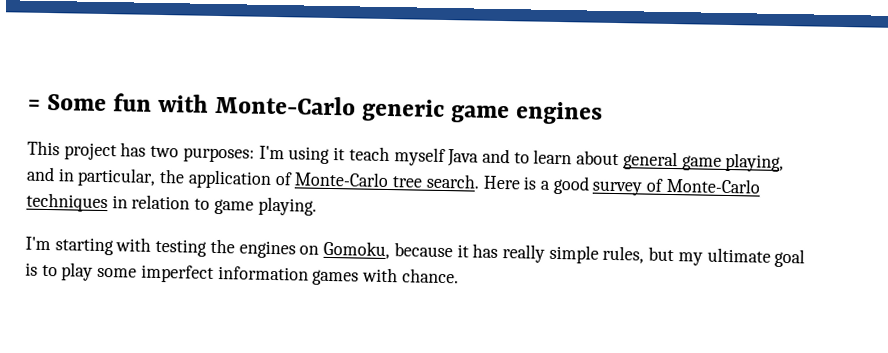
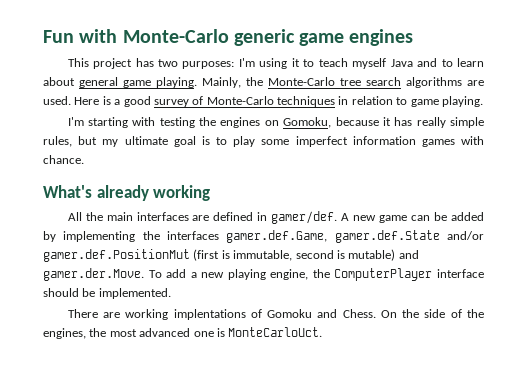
[28,93,153,112] = Some fun -> [43,30,74,43] Fun
(346, 154) none -> [303,59,315,67] to
[725,152,785,172] [26,166,480,189] playing, and in particular, the application of Monte-Carlo tree search. -> [156,77,484,88] [43,96,71,105] playing. Mainly, the Monte-Carlo tree search algorithms are used.
(459, 276) none -> [43,185,211,201] [67,211,485,224] [43,230,484,243] [43,249,419,262] [43,268,484,281] [43,288,171,299] [67,309,484,320] [43,327,323,339] // What's already working // All the main interfaces are defined in gamer/def. A new game can be added by implementing the interfaces gamer.def.Game, gamer.def.State and/or gamer.def.PositionMut (first is immutable, second is mutable) and gamer.der.Move. To add a new playing engine, the ComputerPlayer interface should be implemented. // There are working implentations of Gomoku and Chess. On the side of the engines, the most advanced one is MonteCarloUct.

